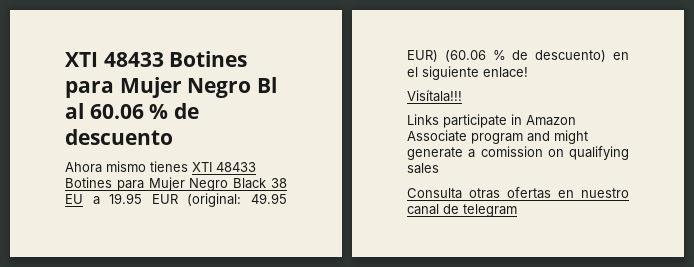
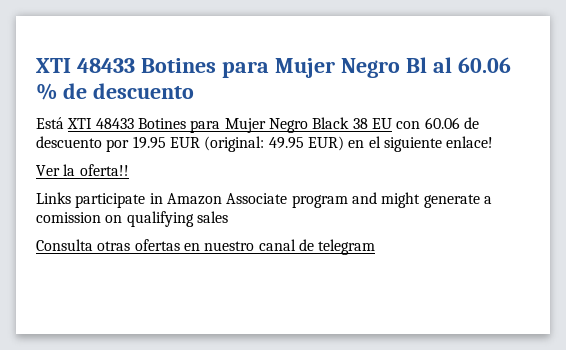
[65,161,188,173] Ahora mismo tienes -> [36,117,64,129] Está
[92,196,100,205] a -> [396,117,479,129] [36,136,130,152] con 60.06 de descuento por
[444,50,607,62] (60.06 % de descuento) -> (344, 143) none
[407,90,462,102] Visítala!!! -> [36,164,129,176] Ver la oferta!!

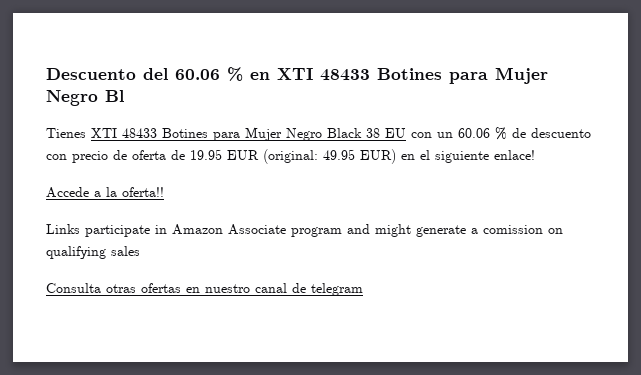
(36, 65) none -> [46,67,270,81] Descuento del 60.06 % en
[432,57,511,73] [36,83,194,100] [36,117,64,129] al 60.06 % de descuento // Está -> [46,128,86,138] // Tienes
[424,117,479,129] [36,136,130,152] 60.06 de descuento por -> [437,127,591,140] [46,150,185,163] un 60.06 % de descuento con precio de oferta de
[36,165,60,176] Ver -> [46,187,101,198] Accede a

